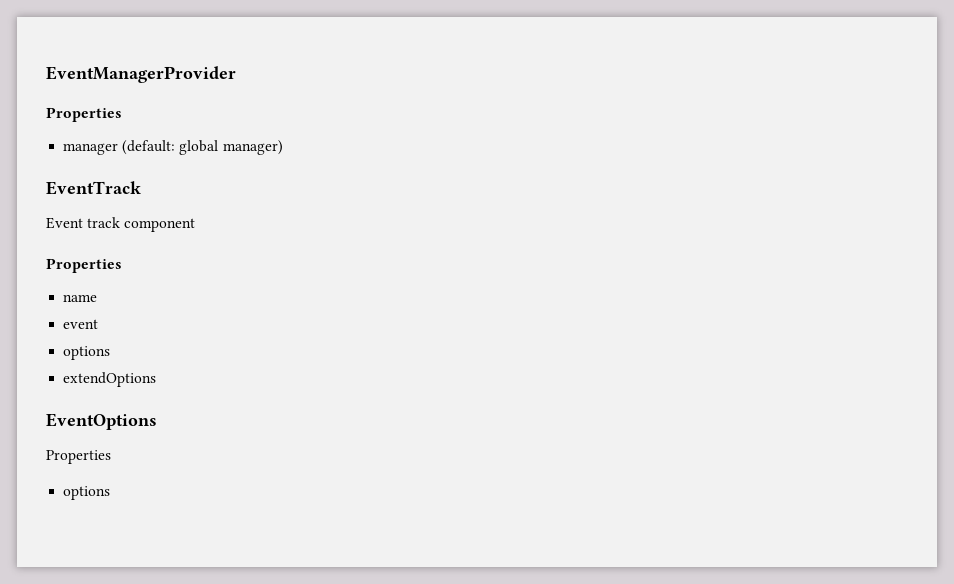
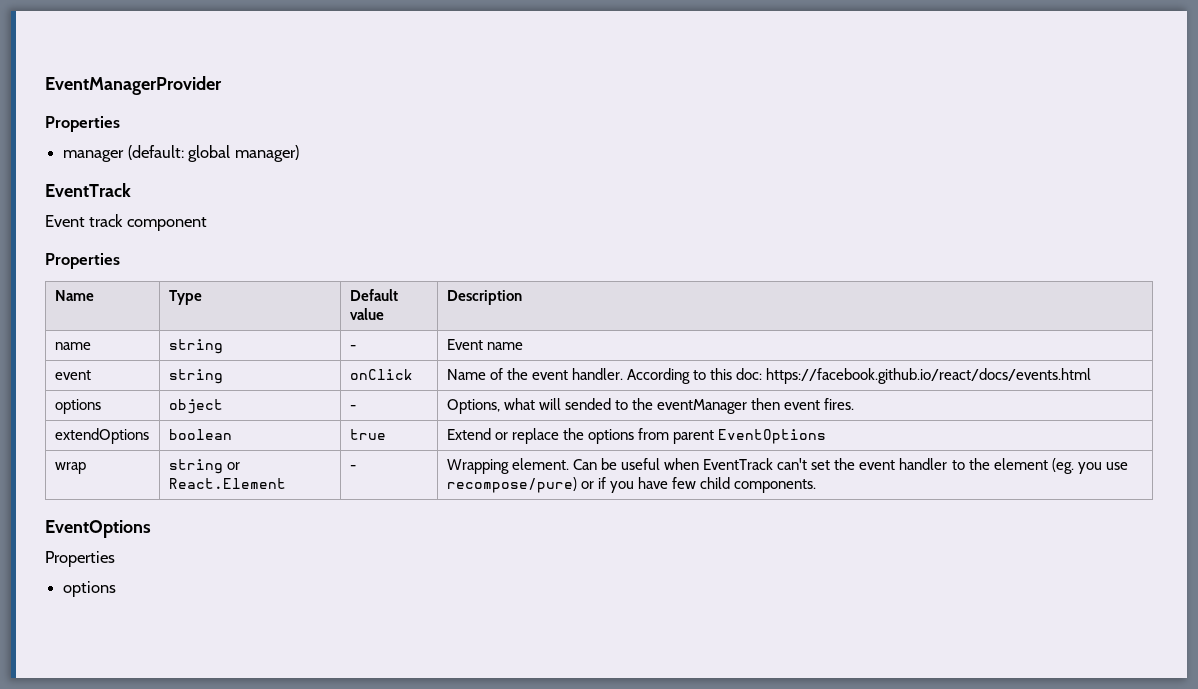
[63,294,98,302] [63,319,99,329] [63,346,111,360] [63,372,157,387] // name // event // options // extendOptions -> [54,290,94,301] [168,290,202,305] [349,289,398,301] [349,308,384,320] [446,290,522,305] [54,342,91,350] [168,339,223,354] [349,345,356,350] [446,339,523,350] [54,370,91,380] [168,369,223,384] [349,369,413,380] [446,368,1092,384] [54,399,101,414] [168,399,223,414] [349,405,356,410] [446,398,855,414] [54,428,149,444] [168,429,232,440] [349,429,386,440] [446,428,827,444] [54,462,86,474] [168,459,240,474] [168,478,286,489] [349,465,356,470] [446,458,1128,474] [446,477,817,493] // Name | Type | Default value | Description // name | string | - | Event name // event | string | onClick | Name of the event handler. According to this doc: https://facebook.github.io/react/docs/events.html // options | object | - | Options, what will sended to the eventManager then event fires. // extendOptions | boolean | true | Extend or replace the options from parent EventOptions // wrap | string or React.Element | - | Wrapping element. Can be useful when EventTrack can't set the event handler to the element (eg. you use recompose/pure) or if you have few child components.

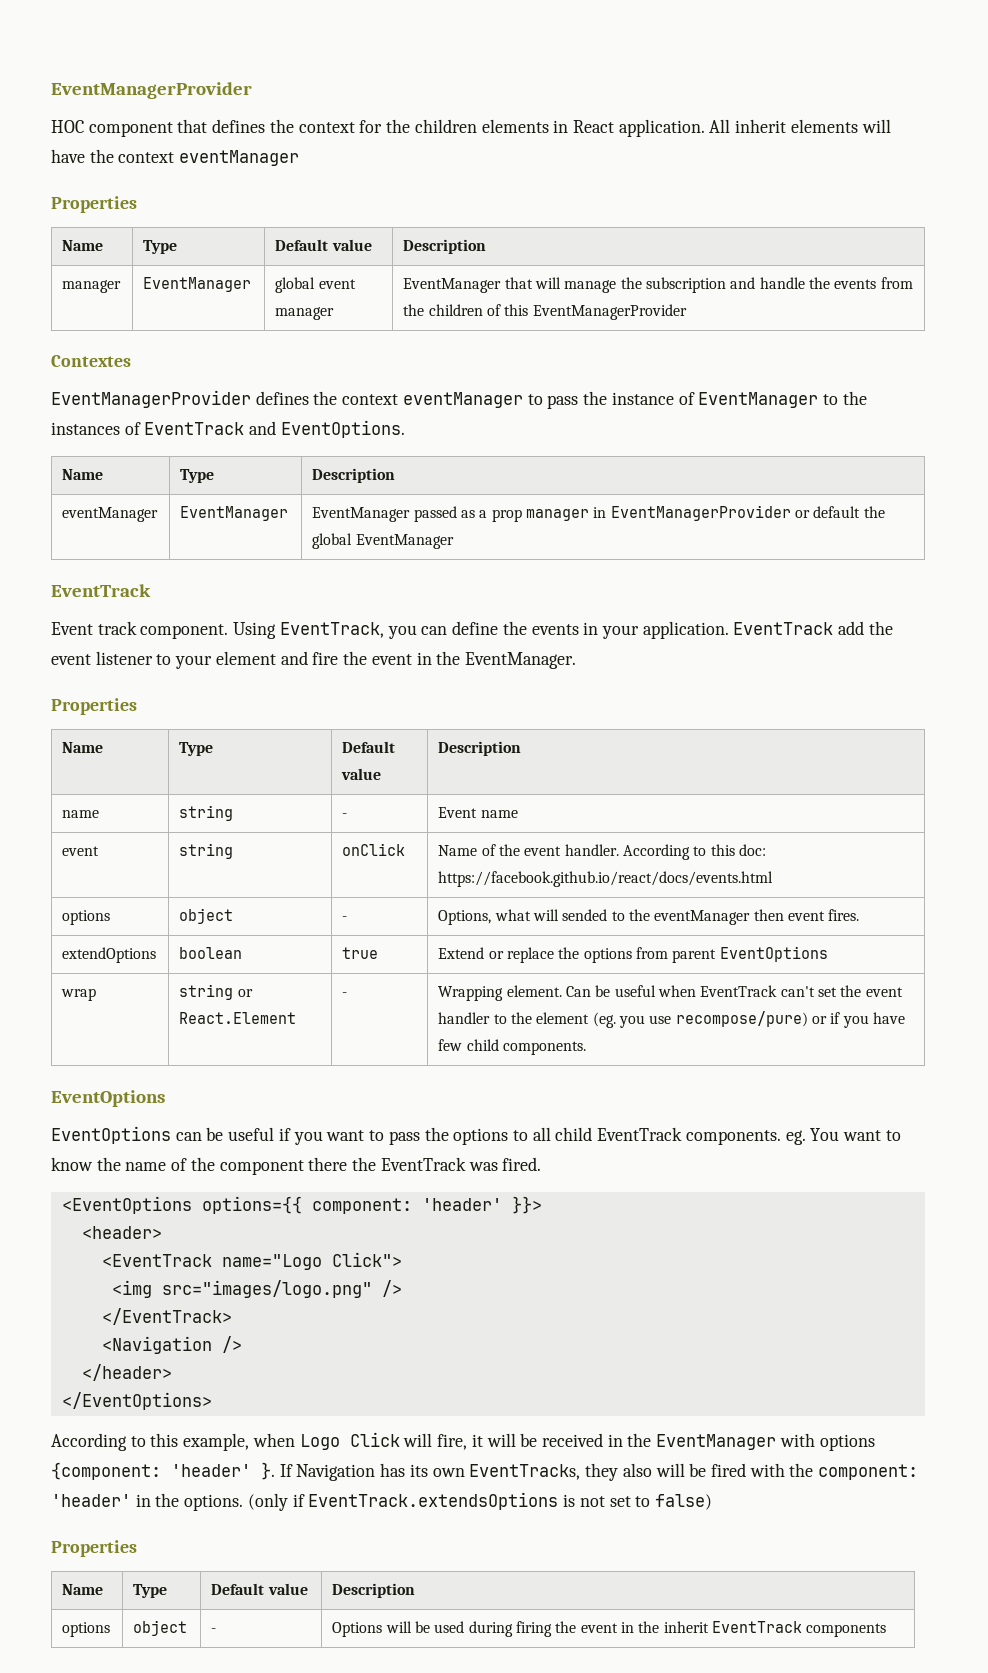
[45,76,222,95] [45,116,120,132] [63,145,299,162] [45,183,131,197] [45,214,207,231] EventManagerProvider // Properties // manager (default: global manager) // EventTrack // Event track component -> [51,82,252,99] [51,119,891,137] [51,149,300,166] [51,196,137,213] [62,240,104,251] [143,240,178,254] [275,239,372,251] [403,239,487,254] [62,280,122,293] [143,277,252,292] [275,277,356,293] [275,307,335,320] [403,277,913,293] [403,304,687,320] [51,355,131,367] [51,390,867,409] [51,420,405,438] [62,469,104,480] [180,469,215,483] [312,468,396,483] [62,507,159,522] [180,506,289,521] [312,505,885,522] [312,533,454,549] [51,584,151,597] [51,621,893,639] [51,651,576,669] EventManagerProvider // HOC component that defines the context for the children elements in React application. All inherit elements will have the context eventManager // Properties // Name | Type | Default value | Description // manager | EventManager | global event manager | EventManager that will manage the subscription and handle the events from the children of this EventManagerProvider // Contextes // EventManagerProvider defines the context eventManager to pass the instance of EventManager to the instances of EventTrack and EventOptions. // Name | Type | Description // eventManager | EventManager | EventManager passed as a prop manager in EventManagerProvider or default the global EventManager // EventTrack // Event track component. Using EventTrack, you can define the events in your application. EventTrack add the event listener to your element and fire the event in the EventManager.
[45,551,115,567] [63,581,117,597] Properties // options -> [51,1126,901,1145] [51,1157,542,1175] [61,1196,542,1214] [81,1226,162,1239] [101,1252,402,1270] [111,1280,402,1298] [101,1308,232,1325] [101,1336,242,1354] [81,1364,172,1381] [61,1392,212,1410] [51,1432,875,1451] [51,1462,919,1481] [51,1492,712,1511] [51,1540,137,1557] [62,1584,104,1595] [133,1584,168,1598] [211,1583,308,1595] [332,1583,416,1598] [62,1622,111,1637] [133,1620,188,1636] [211,1628,217,1633] [332,1621,887,1637] EventOptions can be useful if you want to pass the options to all child EventTrack components. eg. You want to know the name of the component there the EventTrack was fired. // <EventOptions options={{ component: 'header' }}> // <header> // <EventTrack name="Logo Click"> // <img src="images/logo.png" /> // </EventTrack> // <Navigation /> // </header> // </EventOptions> // According to this example, when Logo Click will fire, it will be received in the EventManager with options {component: 'header' }. If Navigation has its own EventTracks, they also will be fired with the component: 'header' in the options. (only if EventTrack.extendsOptions is not set to false) // Properties // Name | Type | Default value | Description // options | object | - | Options will be used during firing the event in the inherit EventTrack components

